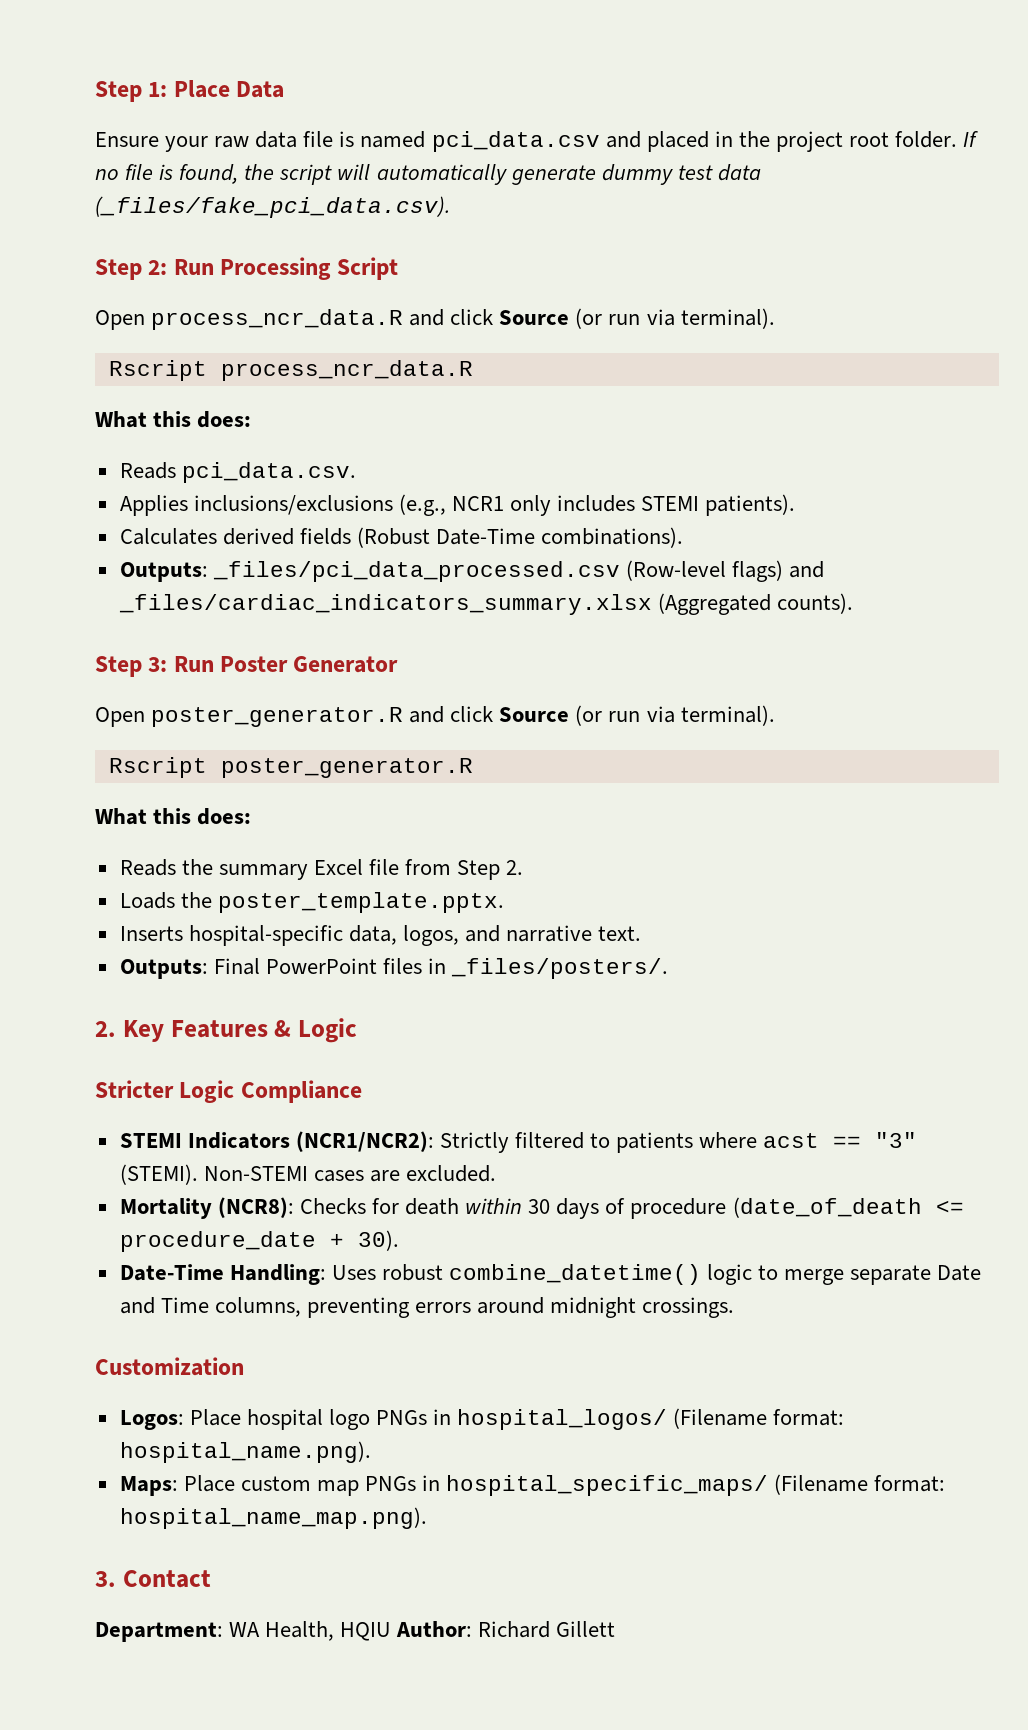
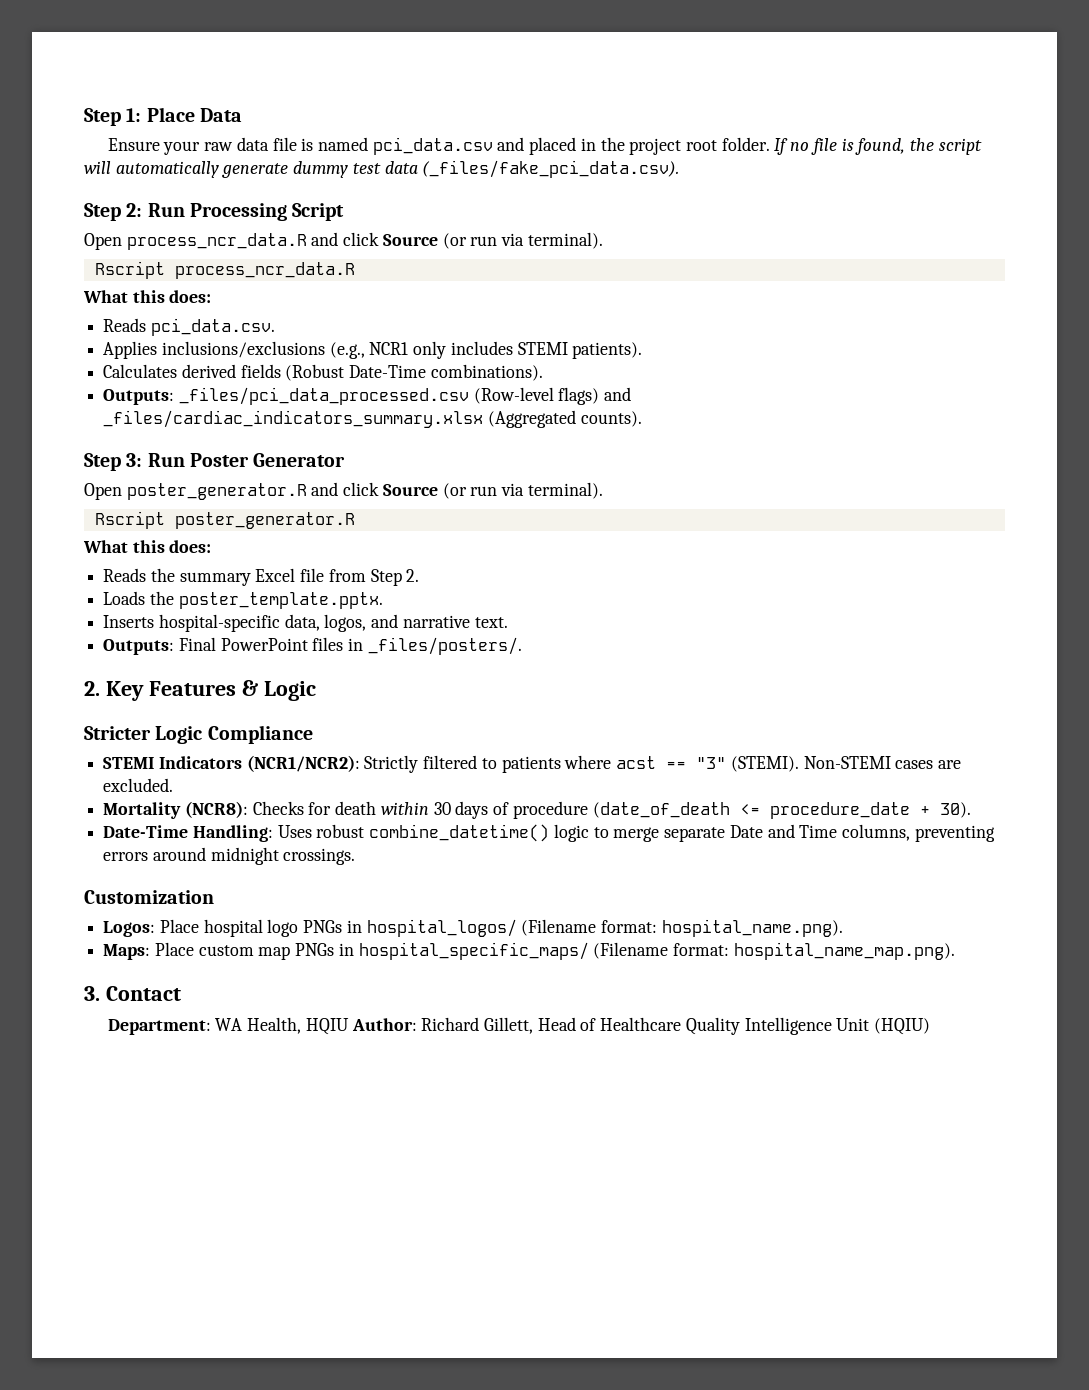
[556,1621,616,1637] Gillett -> [483,1017,931,1035] Gillett, Head of Healthcare Quality Intelligence Unit (HQIU)

